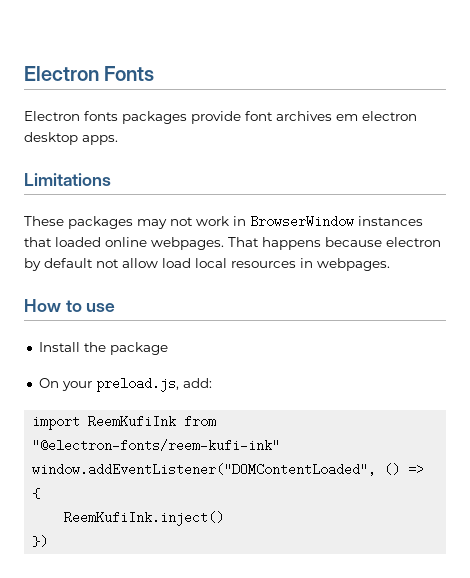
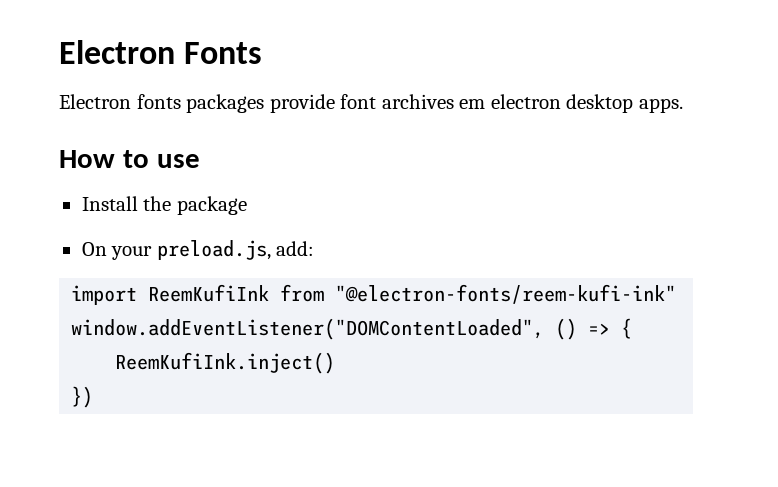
[24,173,111,186] [24,215,423,229] [24,237,441,250] [24,258,390,271] // Limitations // These packages may not work in BrowserWindow instances that loaded online webpages. That happens because electron by default not allow load local resources in webpages. -> (683, 105) none

